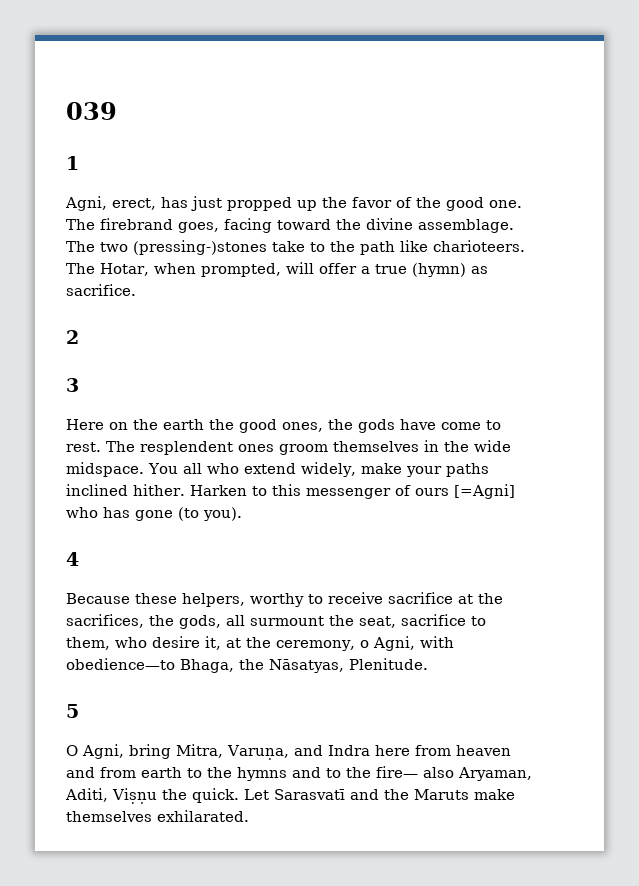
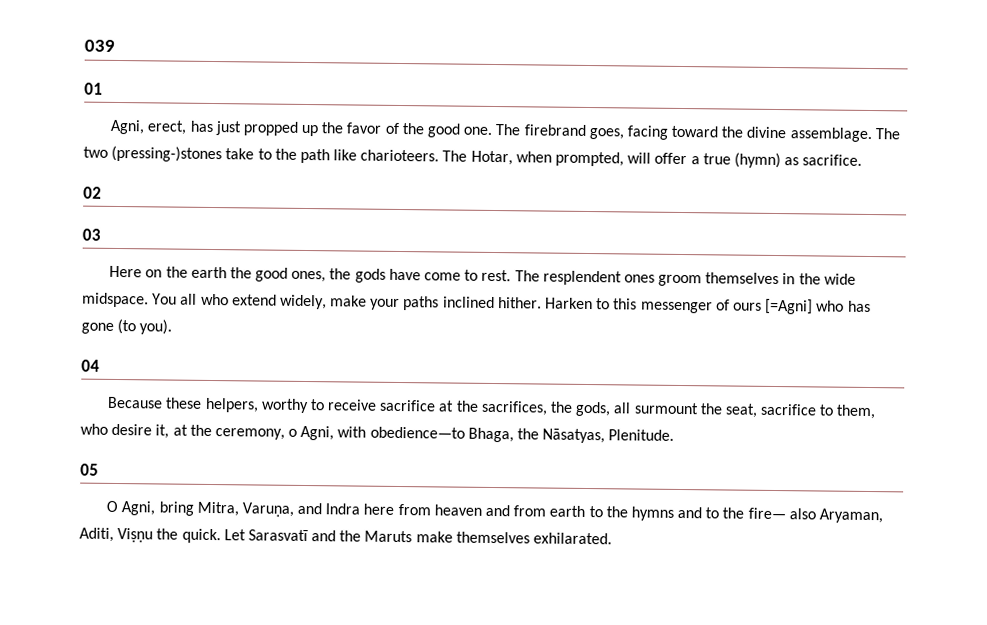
[66,156,79,170] 1 -> [84,82,103,95] 01
[66,330,79,344] [66,378,79,392] 2 // 3 -> [83,186,102,199] [82,228,101,241] 02 // 03
[66,552,79,566] 4 -> [81,359,100,372] 04
[66,704,79,718] 5 -> [80,463,99,476] 05

